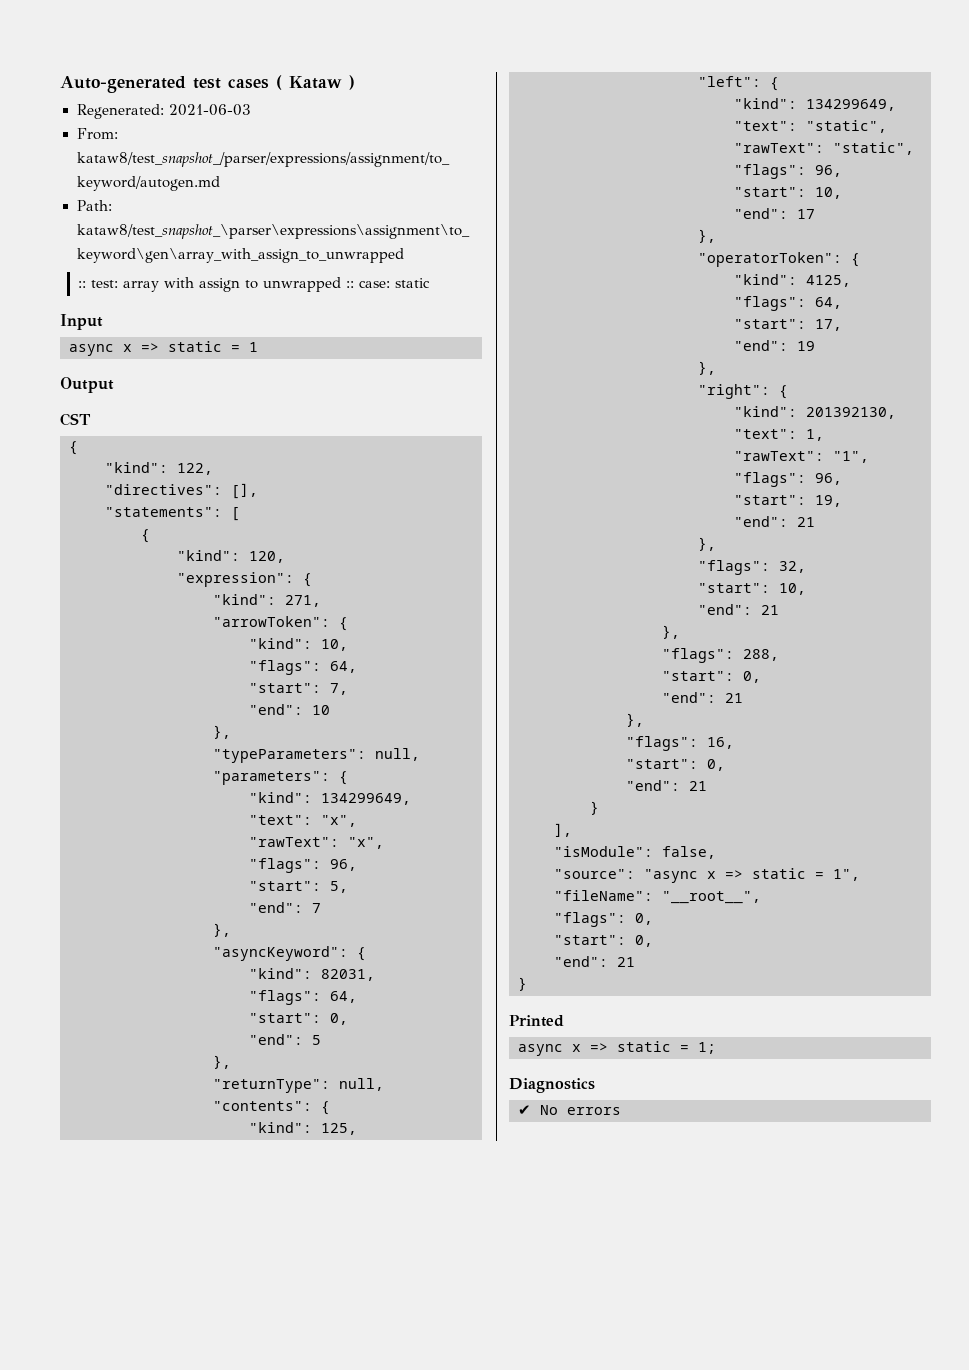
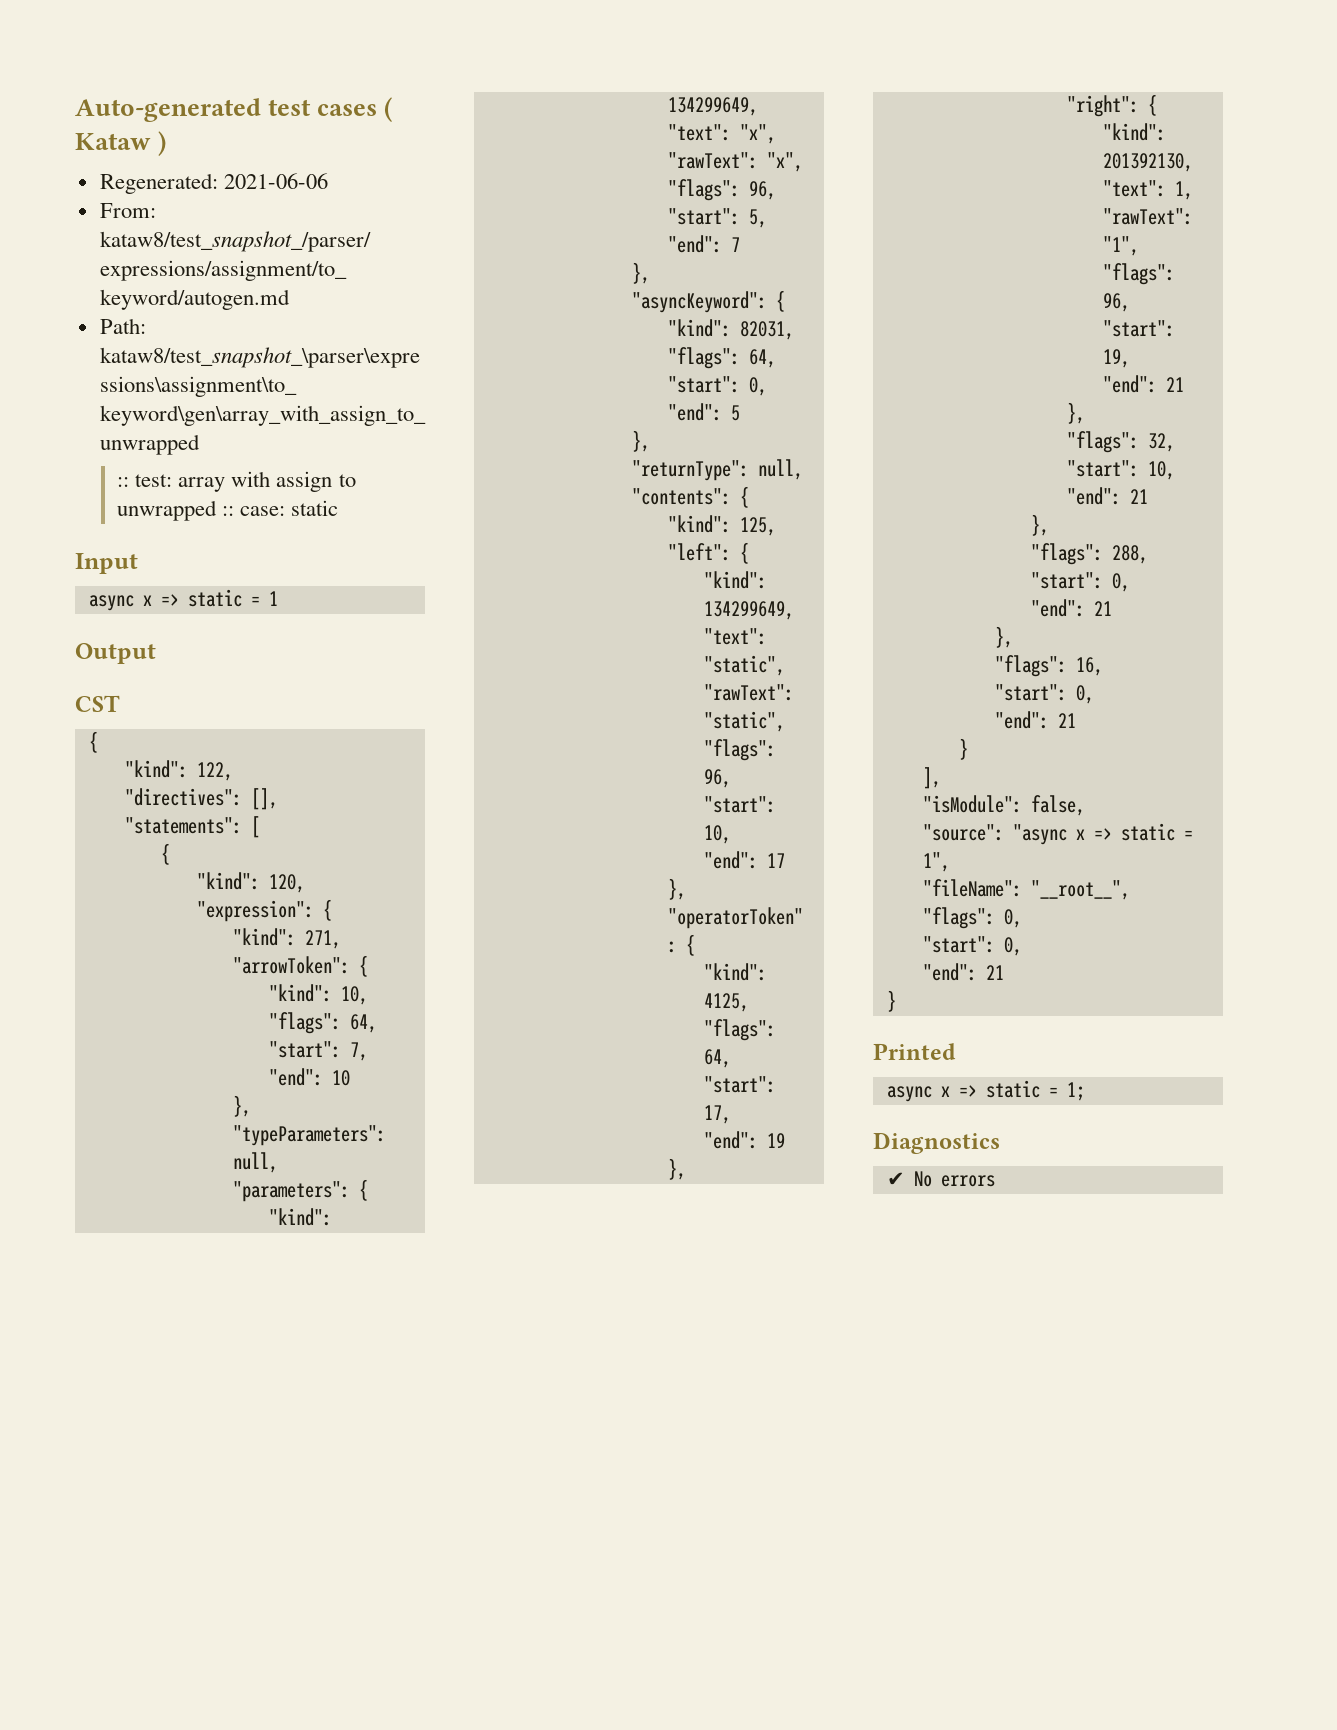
[168,104,251,116] 2021-06-03 -> [223,173,328,189] 2021-06-06

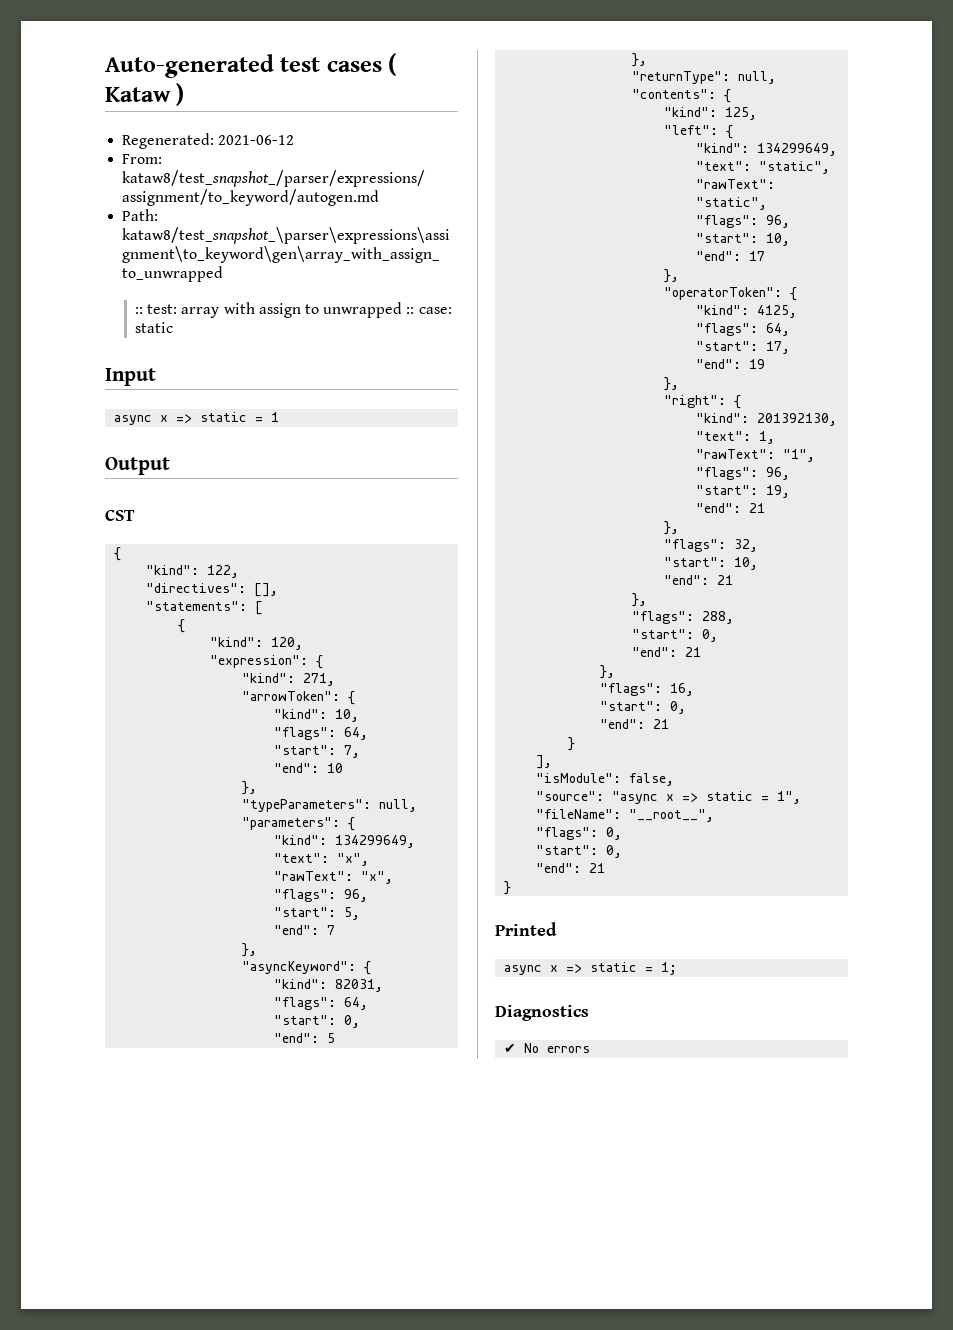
[223,173,328,189] 2021-06-06 -> [218,135,295,145] 2021-06-12

